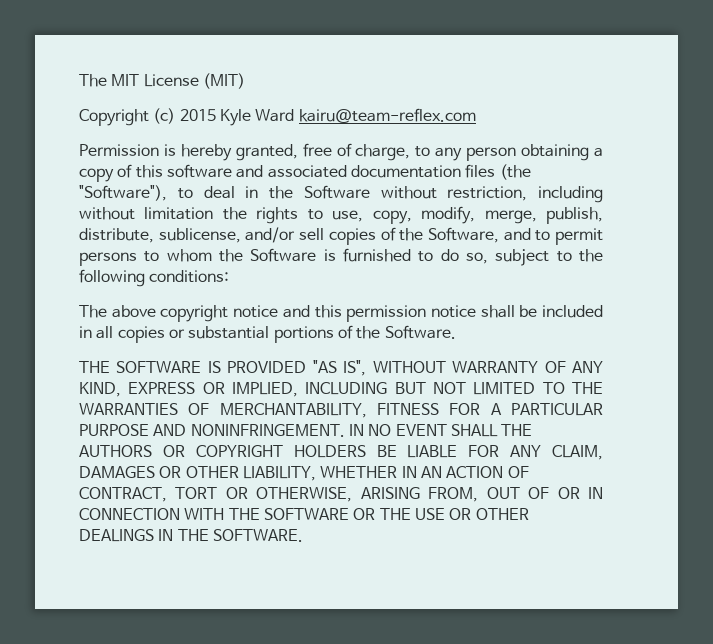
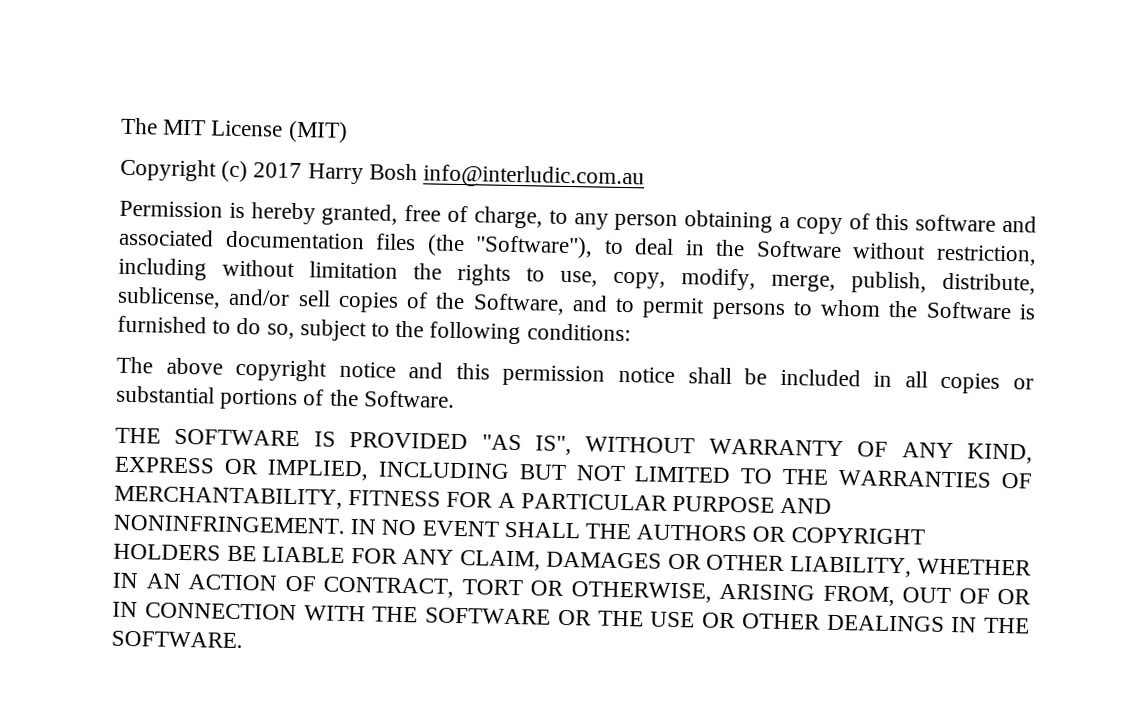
[179,108,476,126] 2015 Kyle Ward kairu@team-reflex.com -> [253,162,646,190] 2017 Harry Bosh info@interludic.com.au

